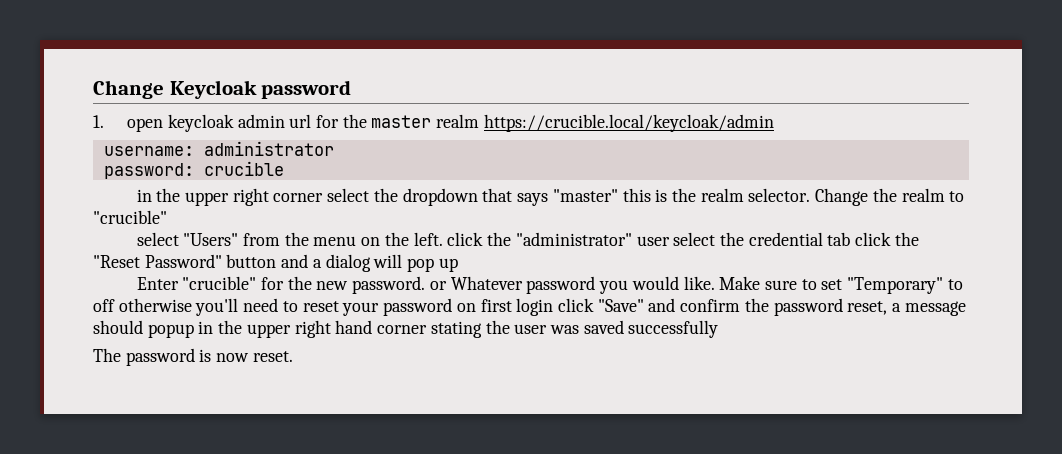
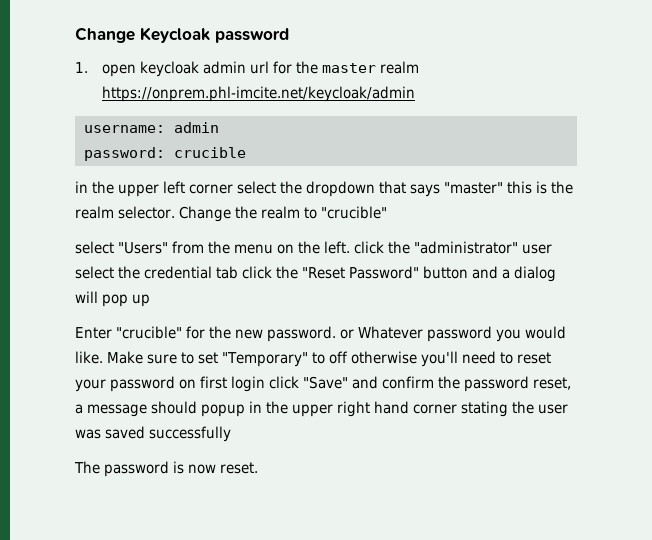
[483,114,774,132] https://crucible.local/keycloak/admin -> [102,86,416,102] https://onprem.phl-imcite.net/keycloak/admin
[203,141,334,156] administrator -> [173,122,219,133] admin
[232,188,269,206] right -> [163,181,185,194] left

